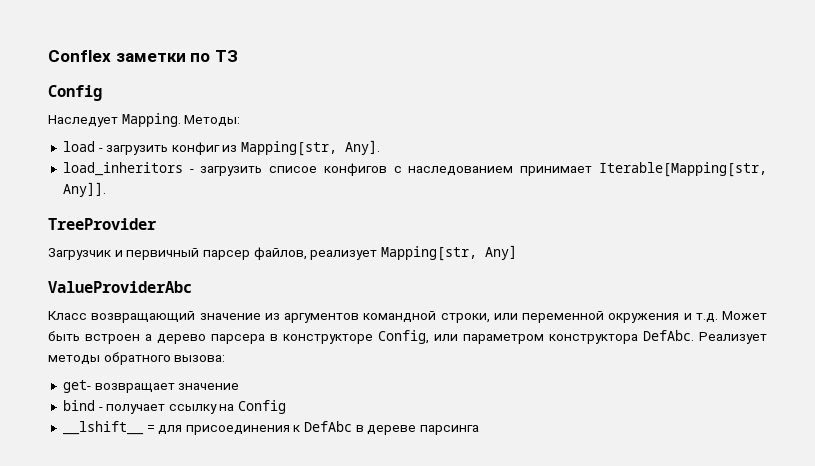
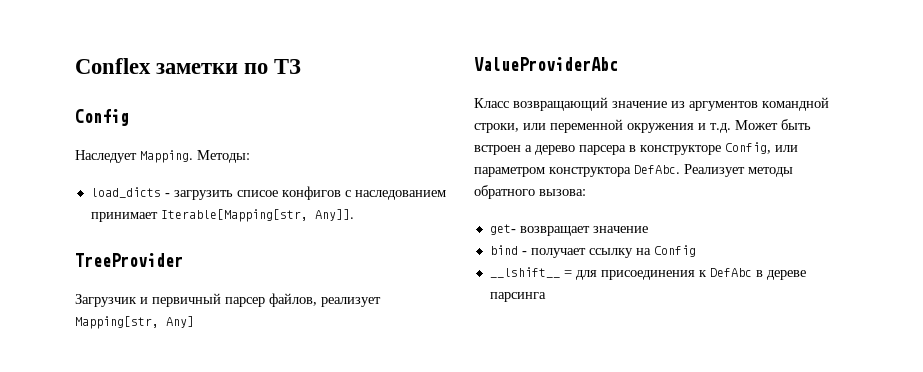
[62,140,381,156] [62,162,183,176] load - загрузить конфиг из Mapping[str, Any]. // load_inheritors -> [90,187,161,198] load_dicts

